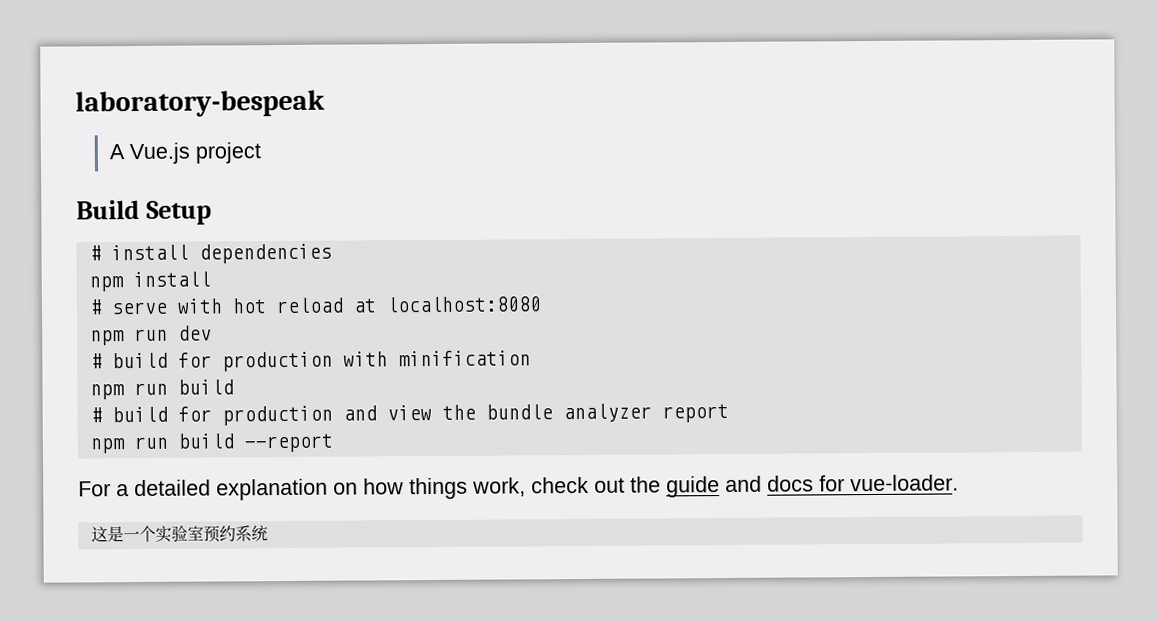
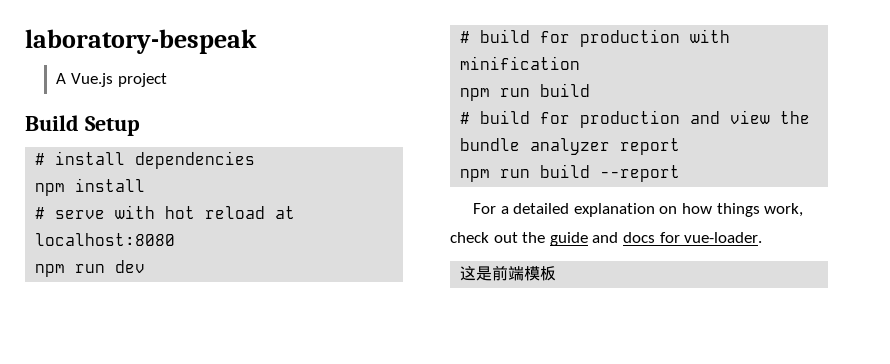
[122,525,268,543] 一个实验室预约系统 -> [492,265,557,281] 前端模板

